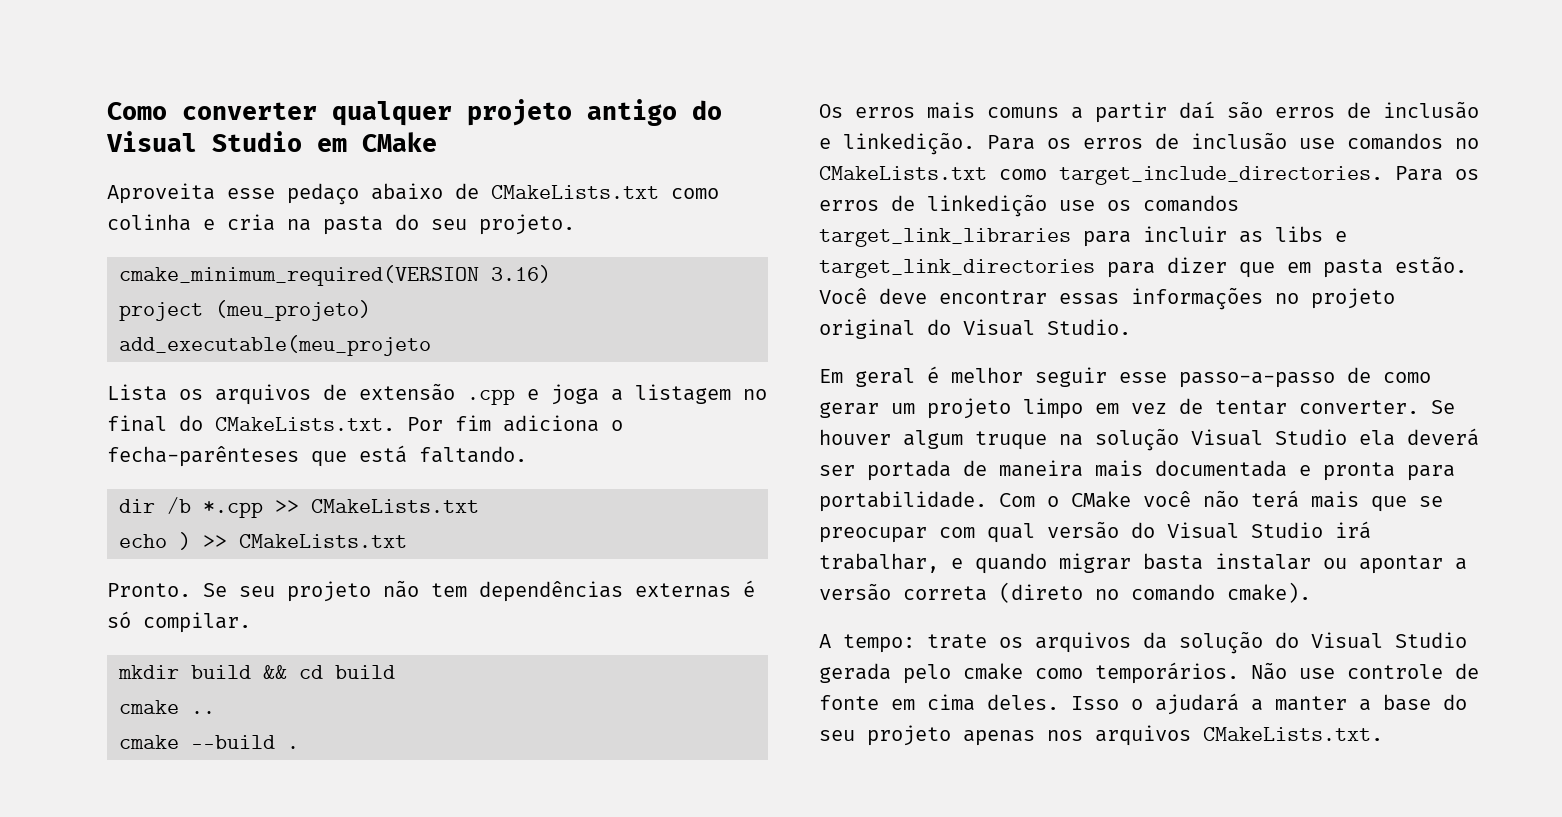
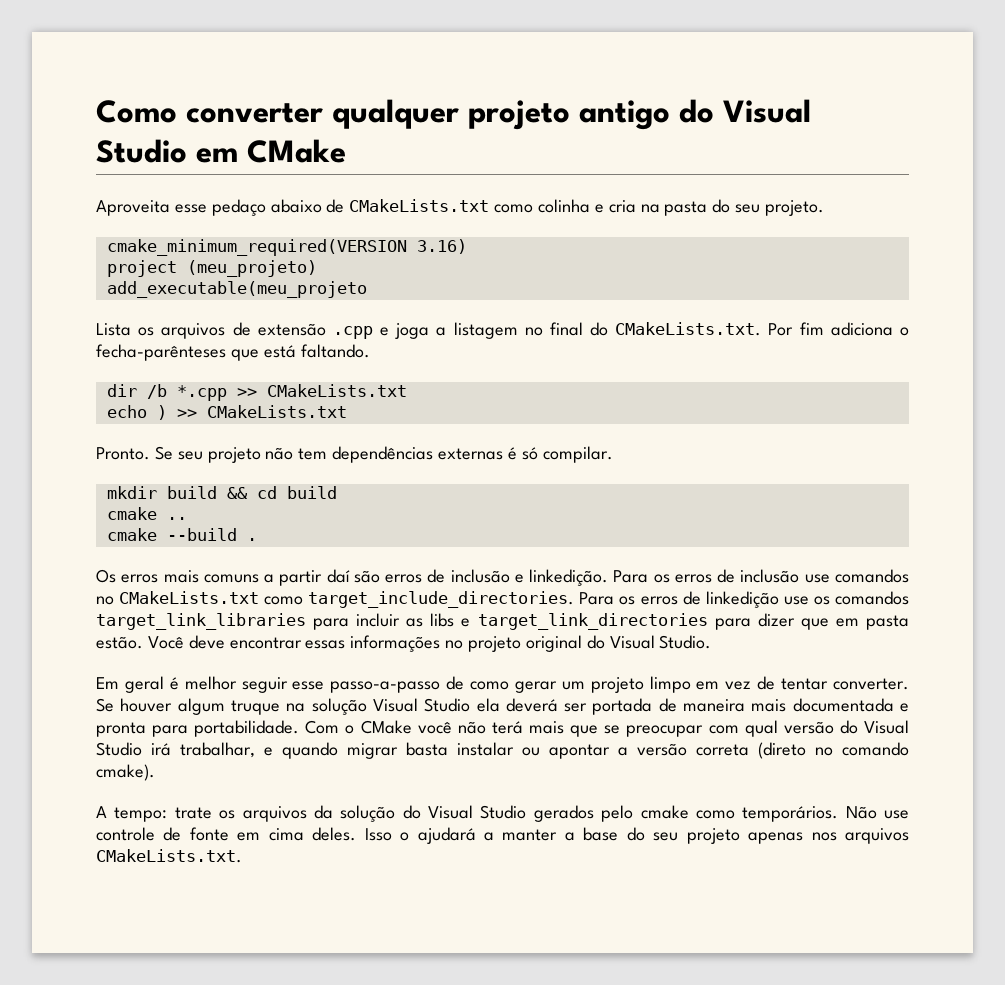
[819,663,891,683] gerada -> [533,805,594,822] gerados

